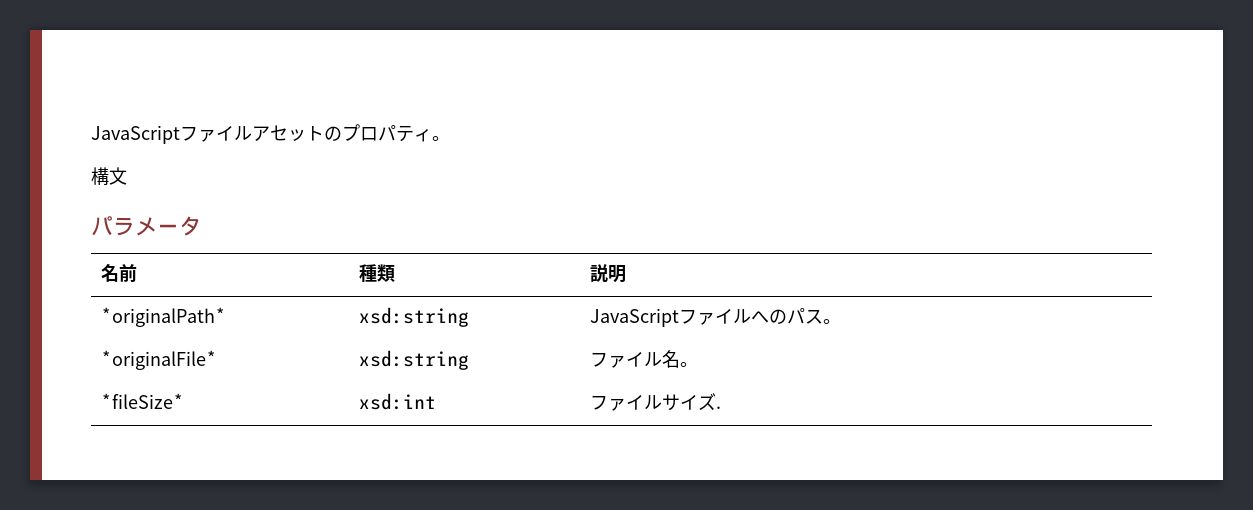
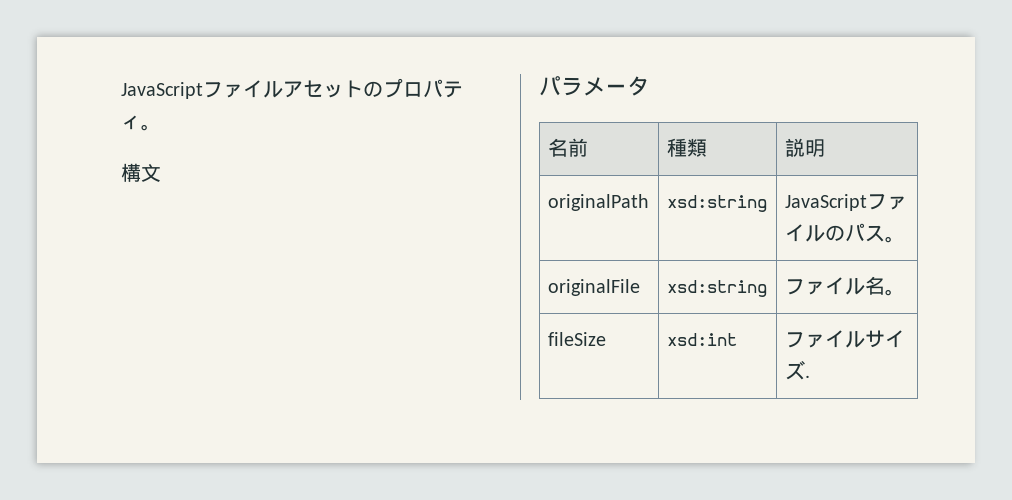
[100,307,226,327] *originalPath* -> [547,194,649,211] originalPath
[750,310,769,323] へ -> (825, 233) none
[100,350,217,370] *originalFile* -> [547,279,640,296] originalFile
[100,393,184,409] *fileSize* -> [547,332,606,346] fileSize

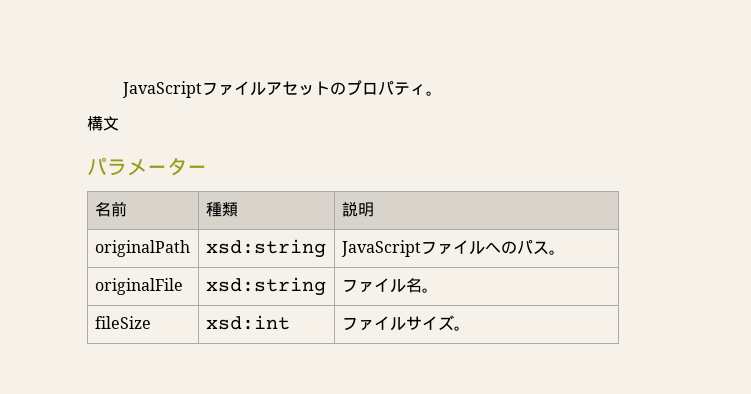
(649, 86) none -> [187,165,207,174] ー
(825, 233) none -> [484,242,501,253] へ
[804,375,810,378] . -> [453,326,470,331] 。

